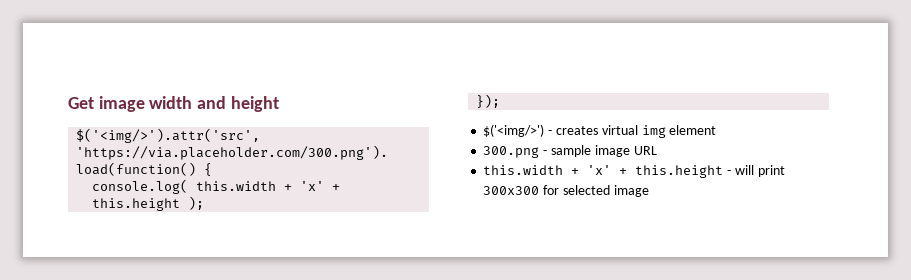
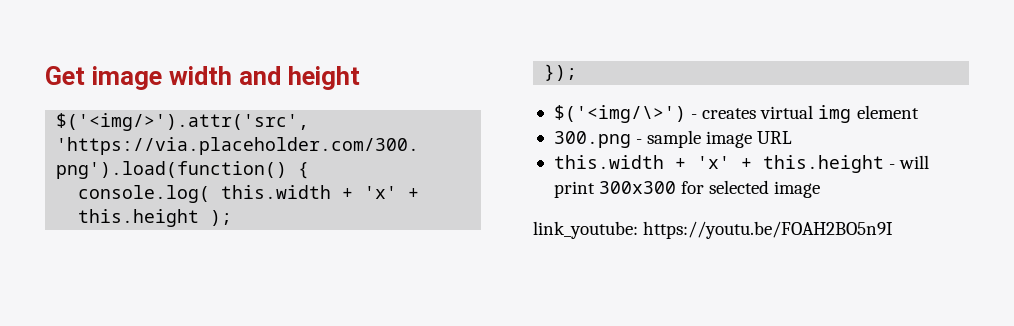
[483,124,545,137] $('<img/>') -> [553,105,686,123] $('<img/\>')
(649, 191) none -> [533,221,894,239] // link_youtube: https://youtu.be/FOAH2BO5n9I

